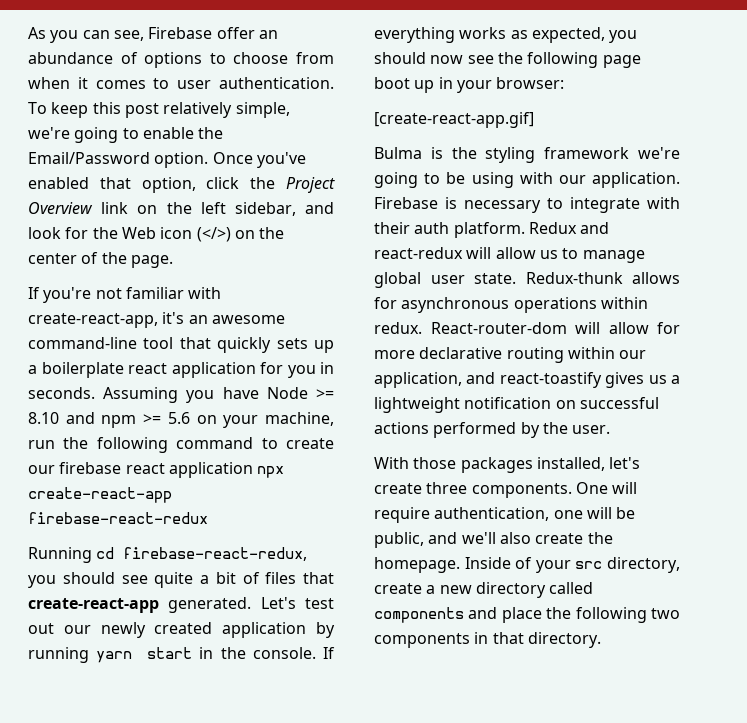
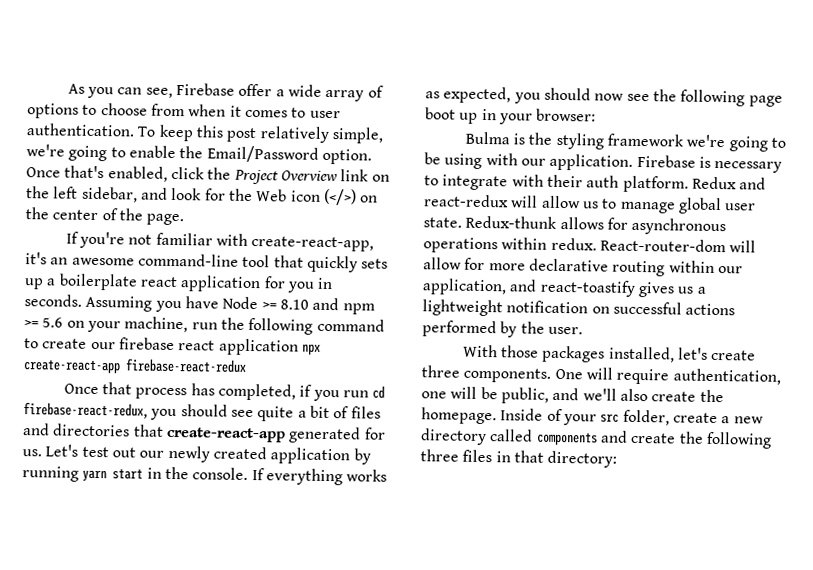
[258,30,278,39] [28,52,113,64] an abundance -> [275,84,365,102] a wide array
[256,152,306,168] [28,177,196,193] you've enabled that option, -> [64,165,168,182] that's enabled,
[28,547,92,563] Running -> [63,382,370,402] Once that process has completed, if you run
[303,572,334,584] [28,597,252,613] that create-react-app generated. -> [23,423,386,444] [22,449,42,457] and directories that create-react-app generated for us.
[374,112,534,128] // [create-react-app.gif] -> (597, 115) none
[607,557,680,573] directory, -> [622,409,670,426] folder,
[501,607,680,623] [374,633,470,648] place the following two components -> [630,431,772,449] [420,449,493,463] create the following three files
[527,632,601,648] directory. -> [547,450,618,468] directory:

